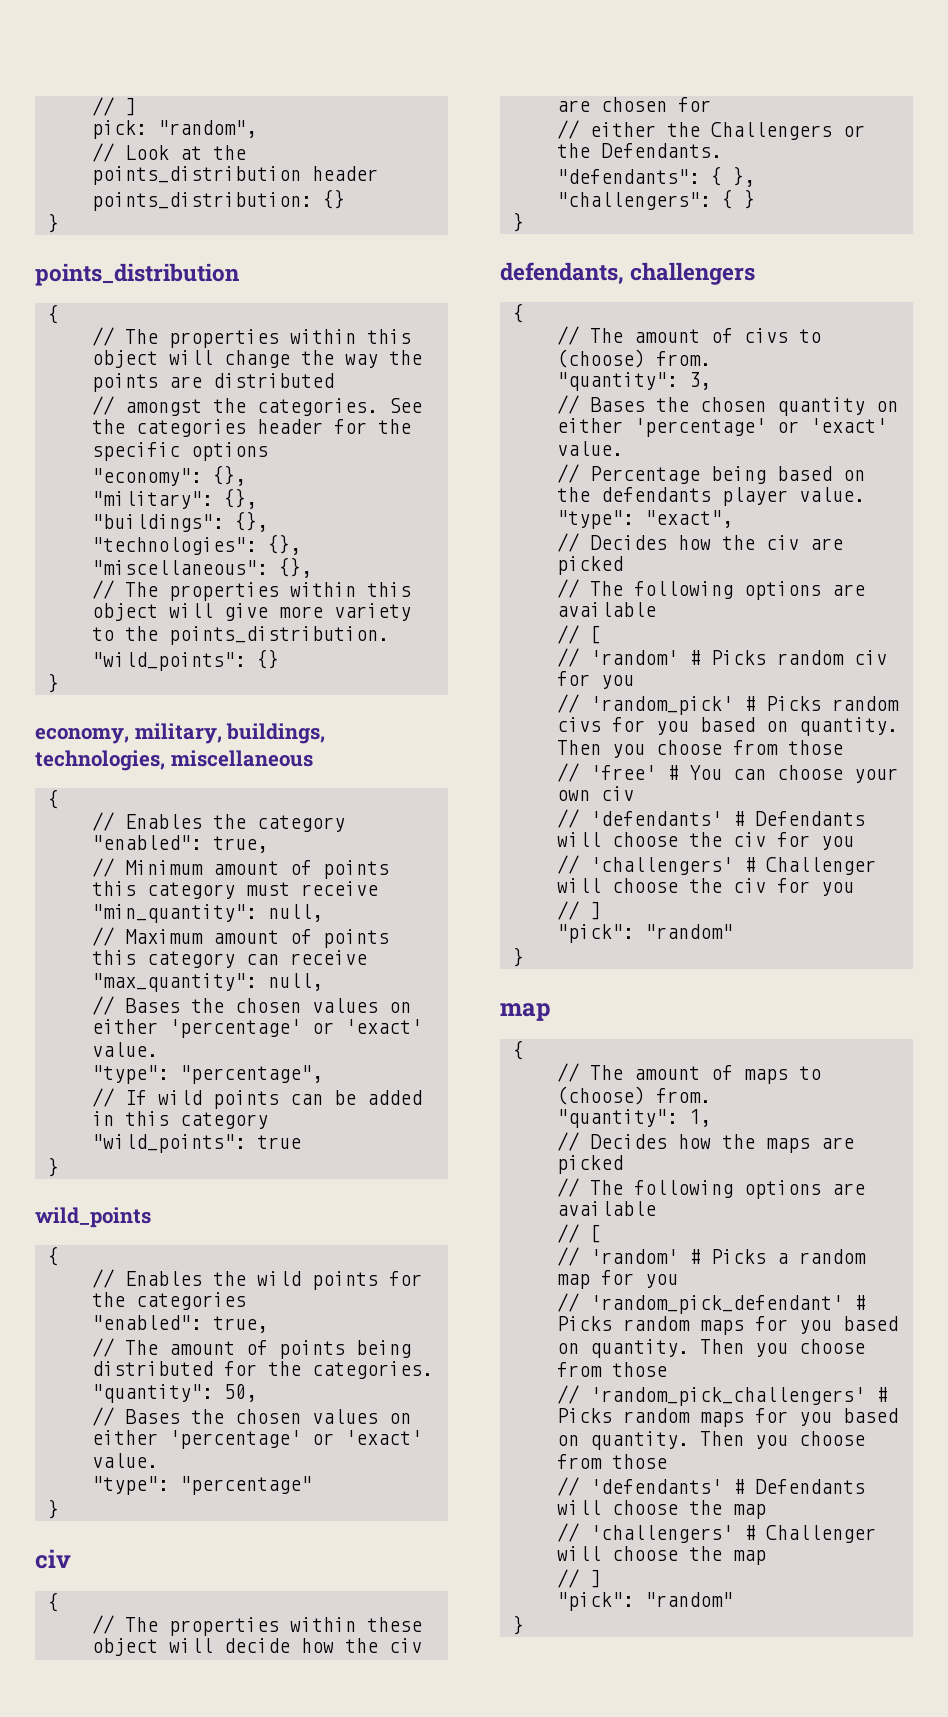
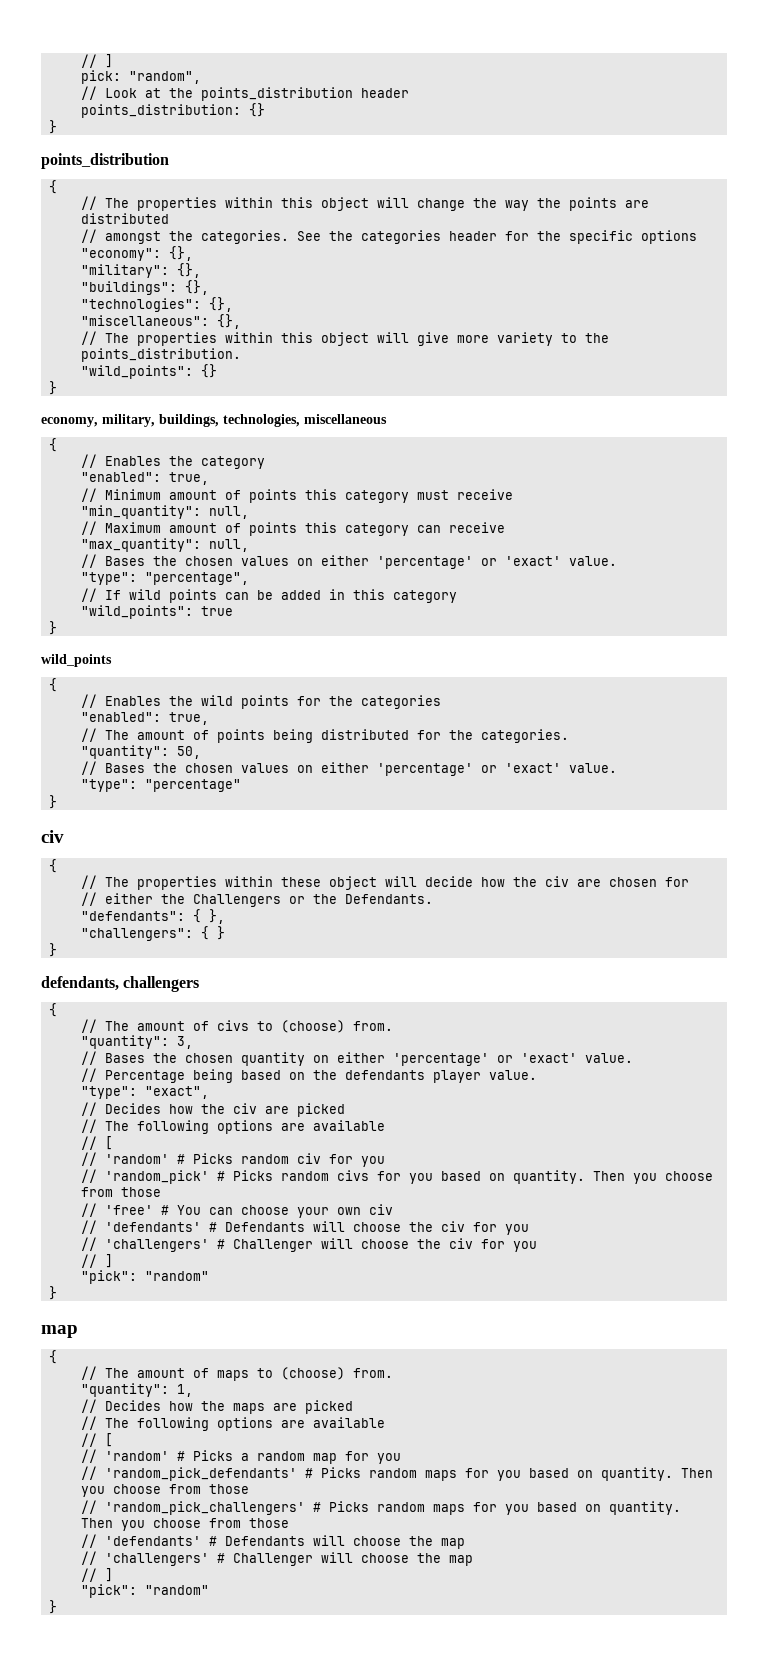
[589,1295,843,1314] 'random_pick_defendant' -> [105,1467,298,1481] 'random_pick_defendants'

